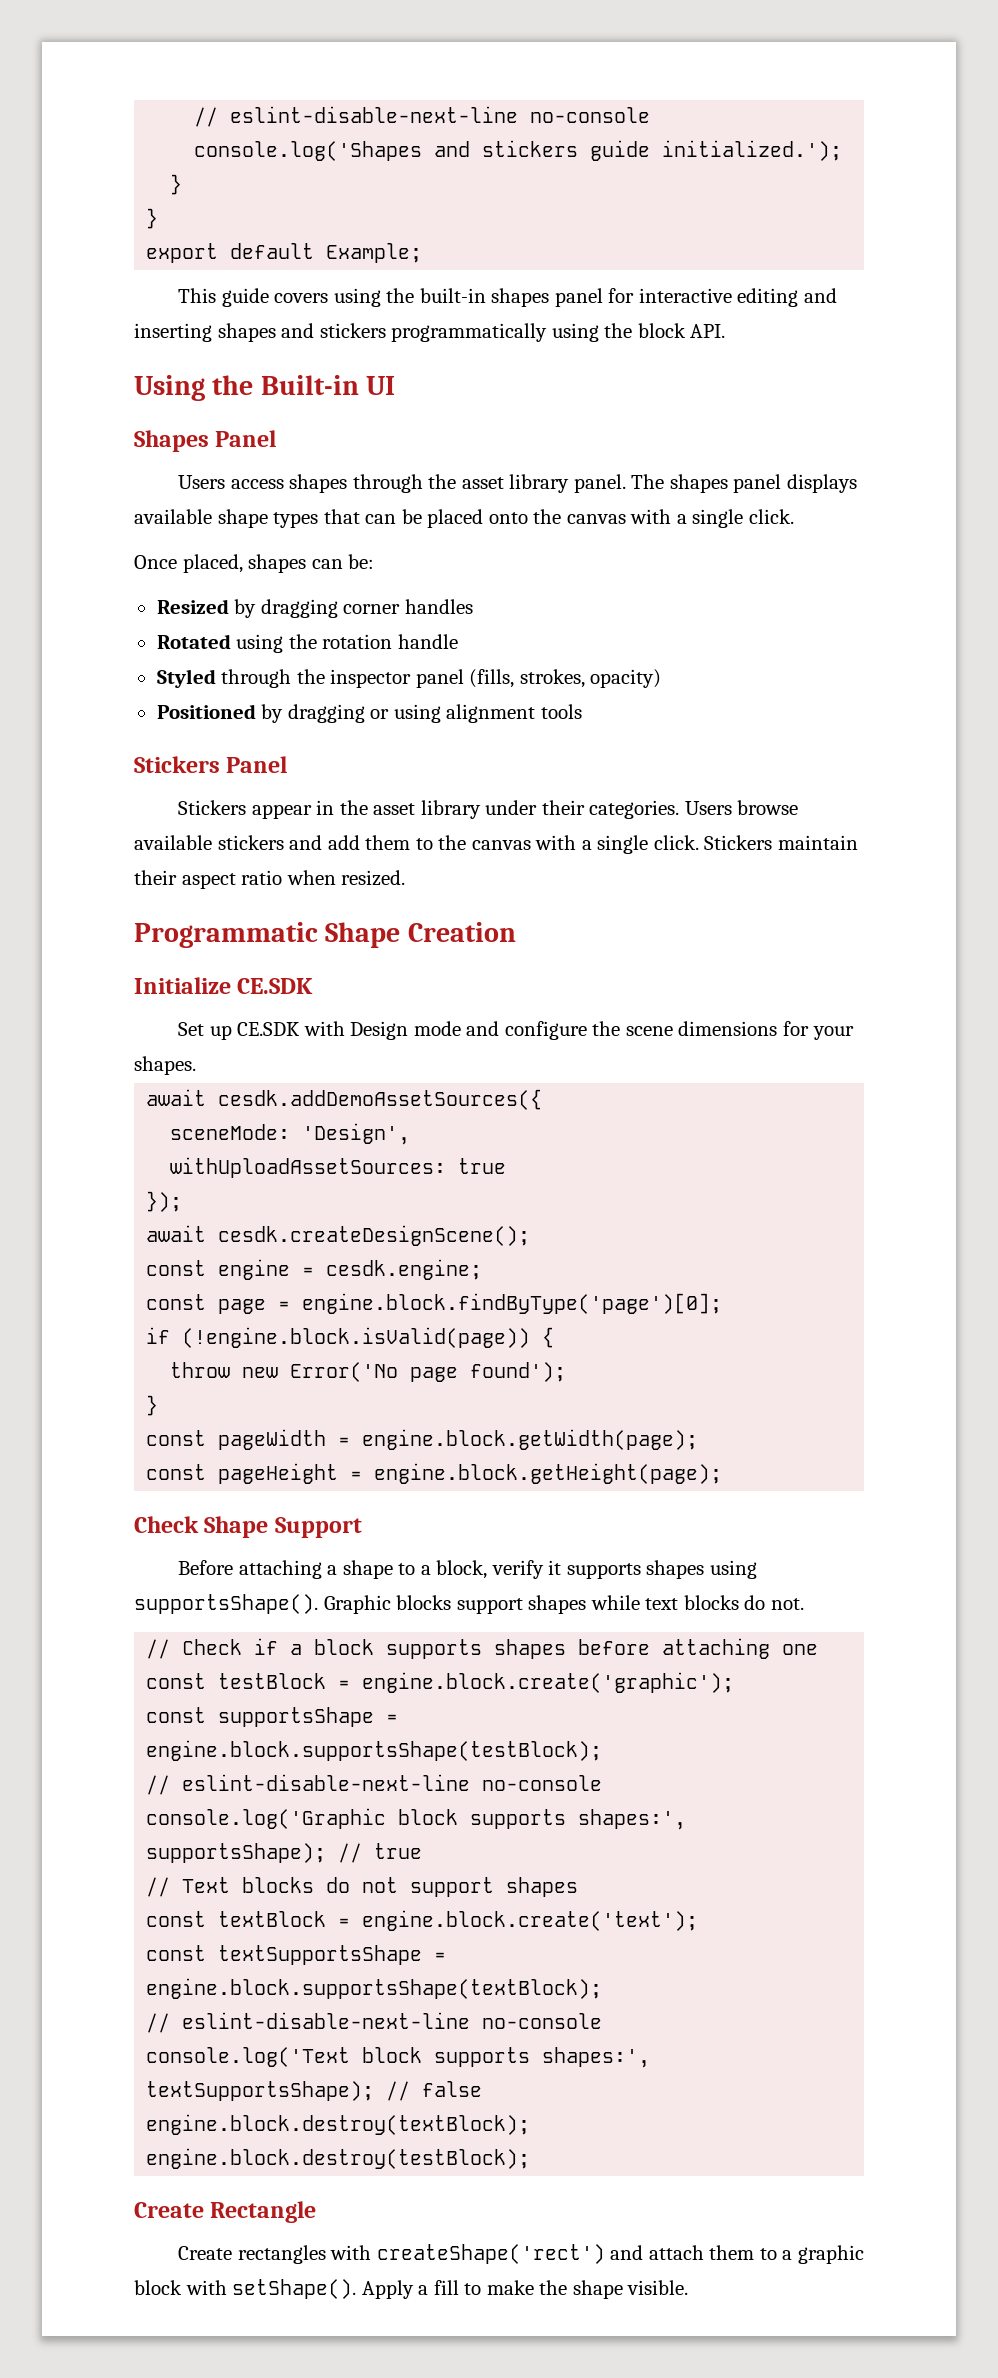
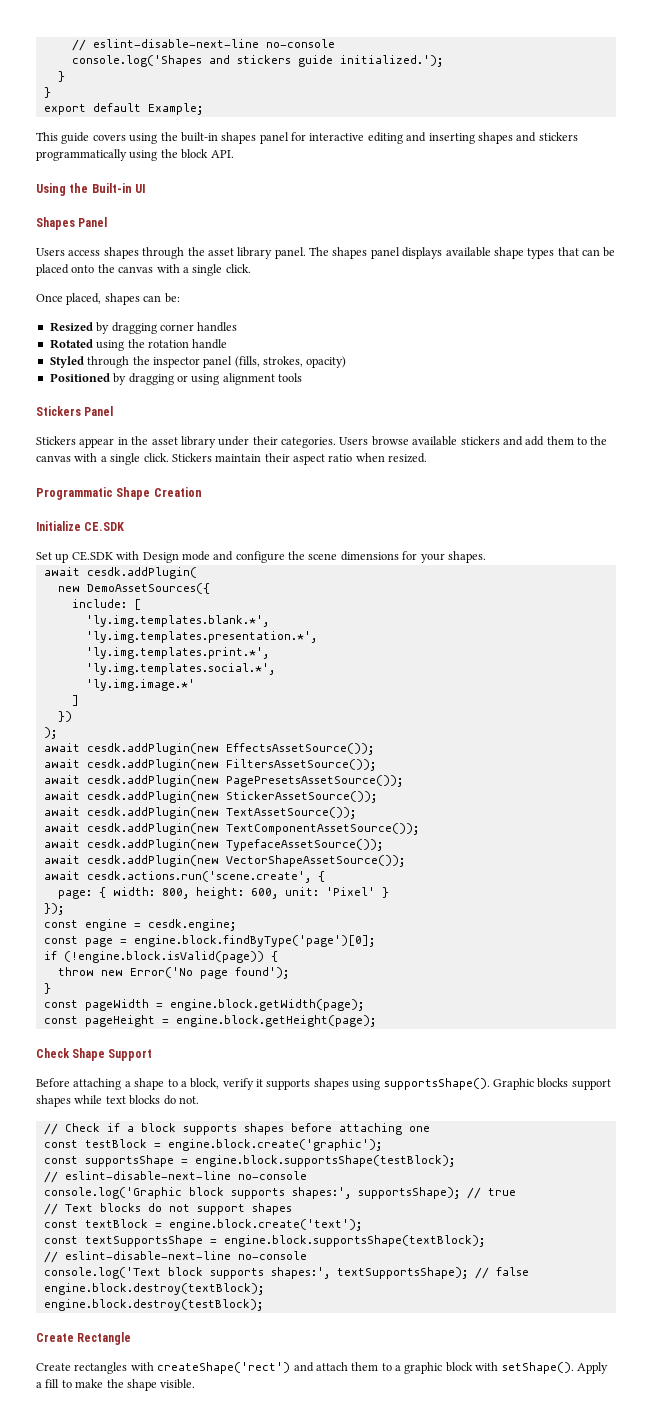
[218,1089,543,1110] [170,1123,411,1145] [170,1157,507,1178] cesdk.addDemoAssetSources({ // sceneMode: 'Design', // withUploadAssetSources: true -> [86,567,197,579] [57,583,210,594] [71,599,141,610] [85,615,269,627] [85,631,317,643] [85,647,269,659] [85,663,275,675] [85,679,195,691] [71,695,79,706] [57,711,72,722] [43,727,57,739] [43,743,374,755] [43,759,376,771] [43,775,403,787] [43,791,377,803] [43,807,356,819] [43,823,419,835] [43,839,383,851] [43,855,405,867] [43,871,325,883] [57,887,389,899] cesdk.addPlugin( // new DemoAssetSources({ // include: [ // 'ly.img.templates.blank.*', // 'ly.img.templates.presentation.*', // 'ly.img.templates.print.*', // 'ly.img.templates.social.*', // 'ly.img.image.*' // ] // }) // ); // await cesdk.addPlugin(new EffectsAssetSource()); // await cesdk.addPlugin(new FiltersAssetSource()); // await cesdk.addPlugin(new PagePresetsAssetSource()); // await cesdk.addPlugin(new StickerAssetSource()); // await cesdk.addPlugin(new TextAssetSource()); // await cesdk.addPlugin(new TextComponentAssetSource()); // await cesdk.addPlugin(new TypefaceAssetSource()); // await cesdk.addPlugin(new VectorShapeAssetSource()); // await cesdk.actions.run('scene.create', { // page: { width: 800, height: 600, unit: 'Pixel' }
[146,1225,531,1246] // await cesdk.createDesignScene(); -> (64, 909) none

